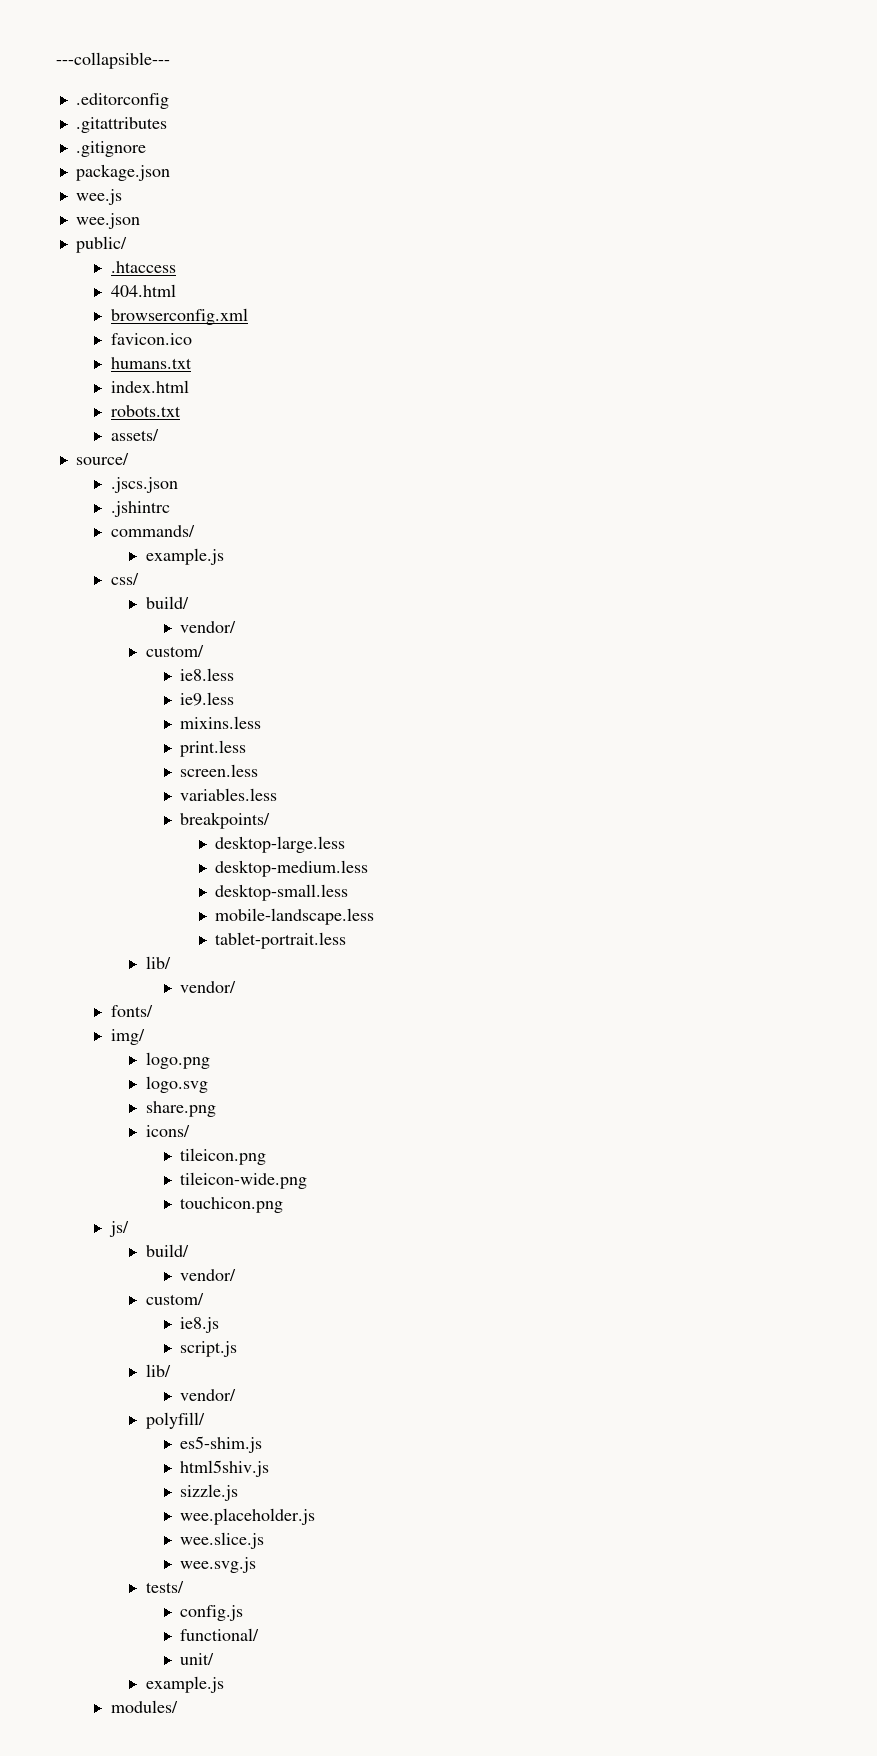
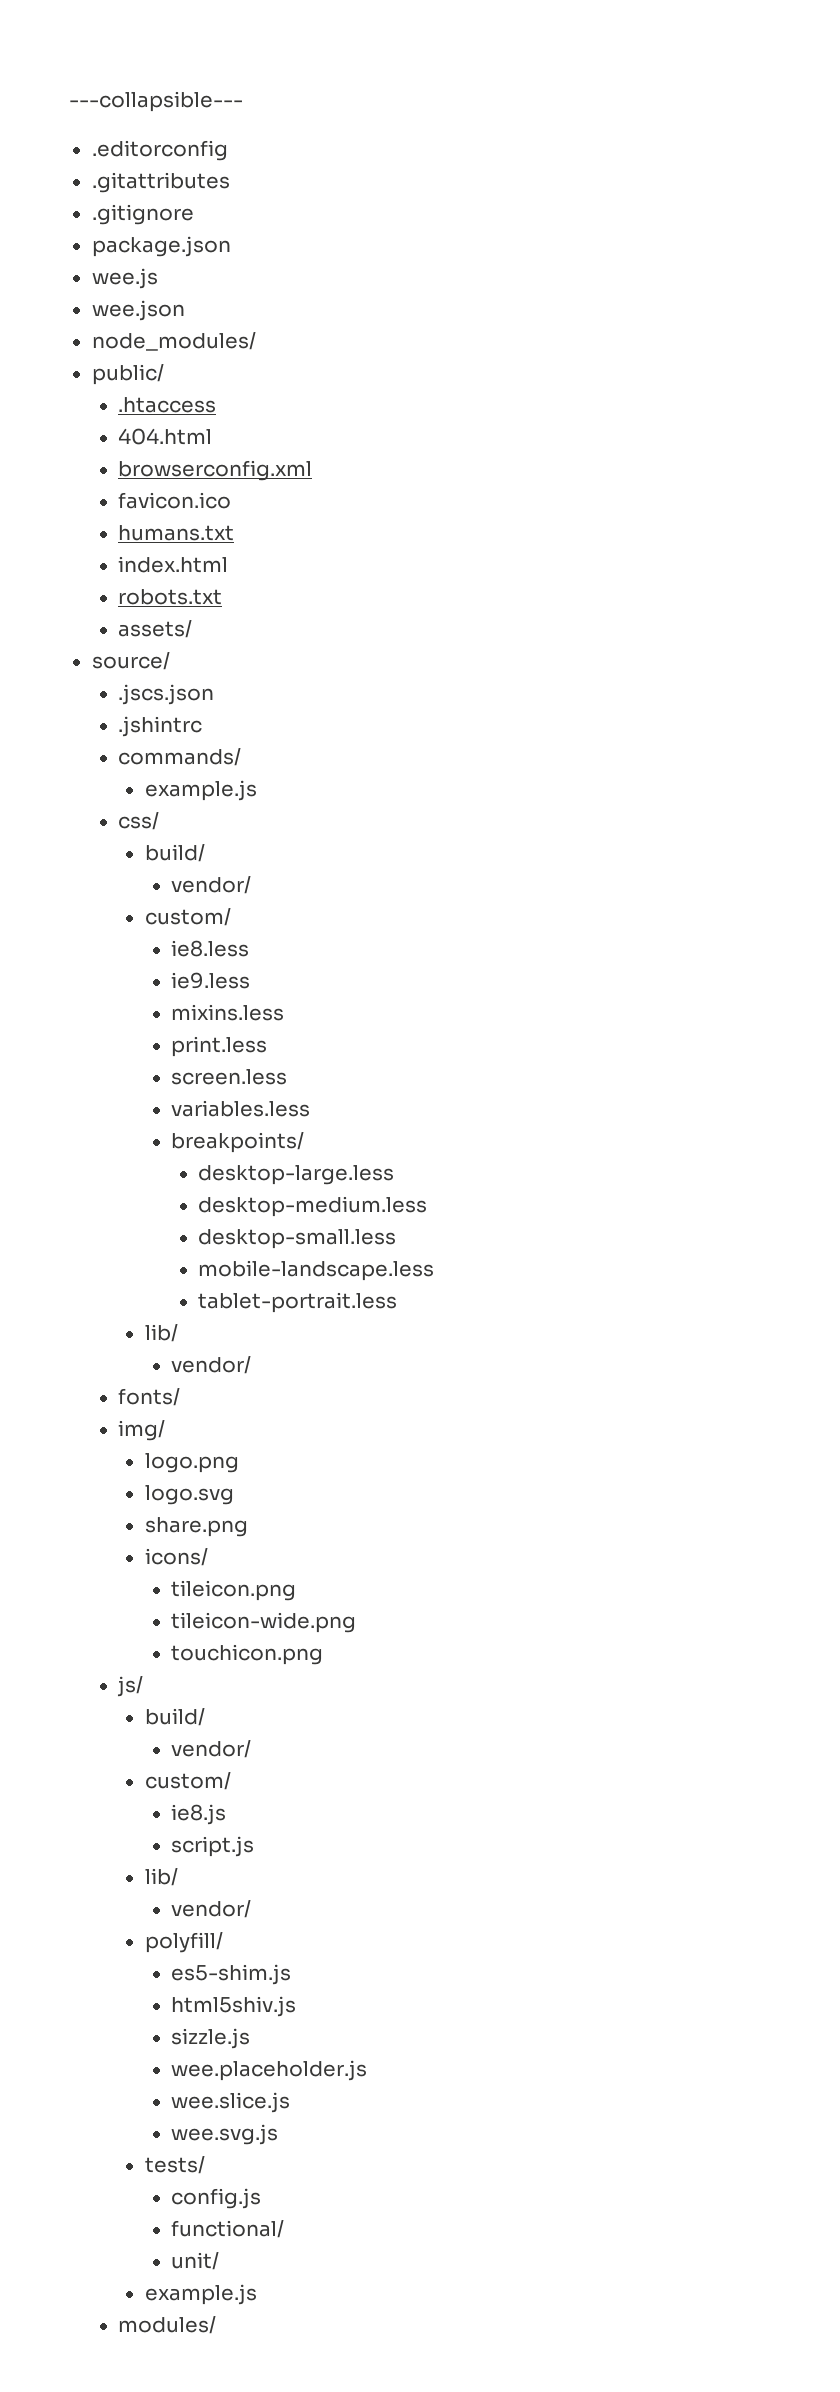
(140, 221) none -> [91,332,256,351] // node_modules/

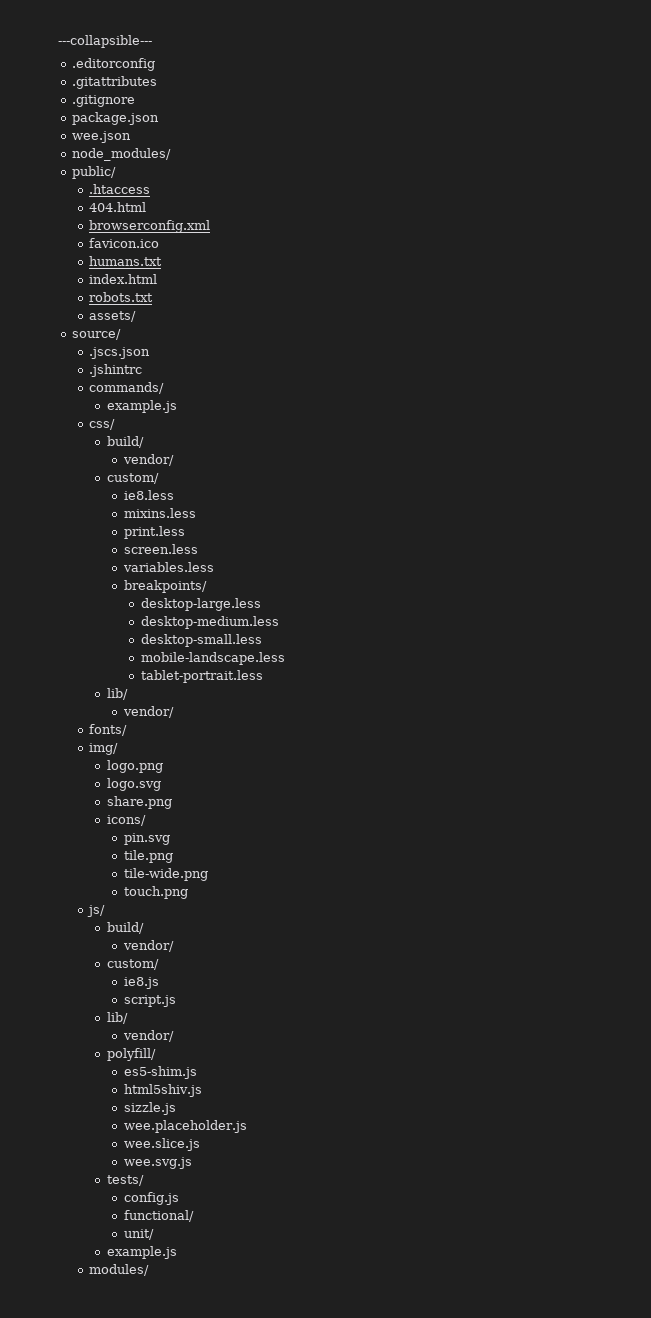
[91,268,158,289] // wee.js -> (160, 118) none
[171,972,251,989] // ie9.less -> (174, 495) none
[171,1580,297,1601] [171,1612,357,1633] [171,1644,324,1665] tileicon.png // tileicon-wide.png // touchicon.png -> [123,833,170,845] [123,850,173,863] [123,868,208,881] [123,886,188,899] pin.svg // tile.png // tile-wide.png // touch.png

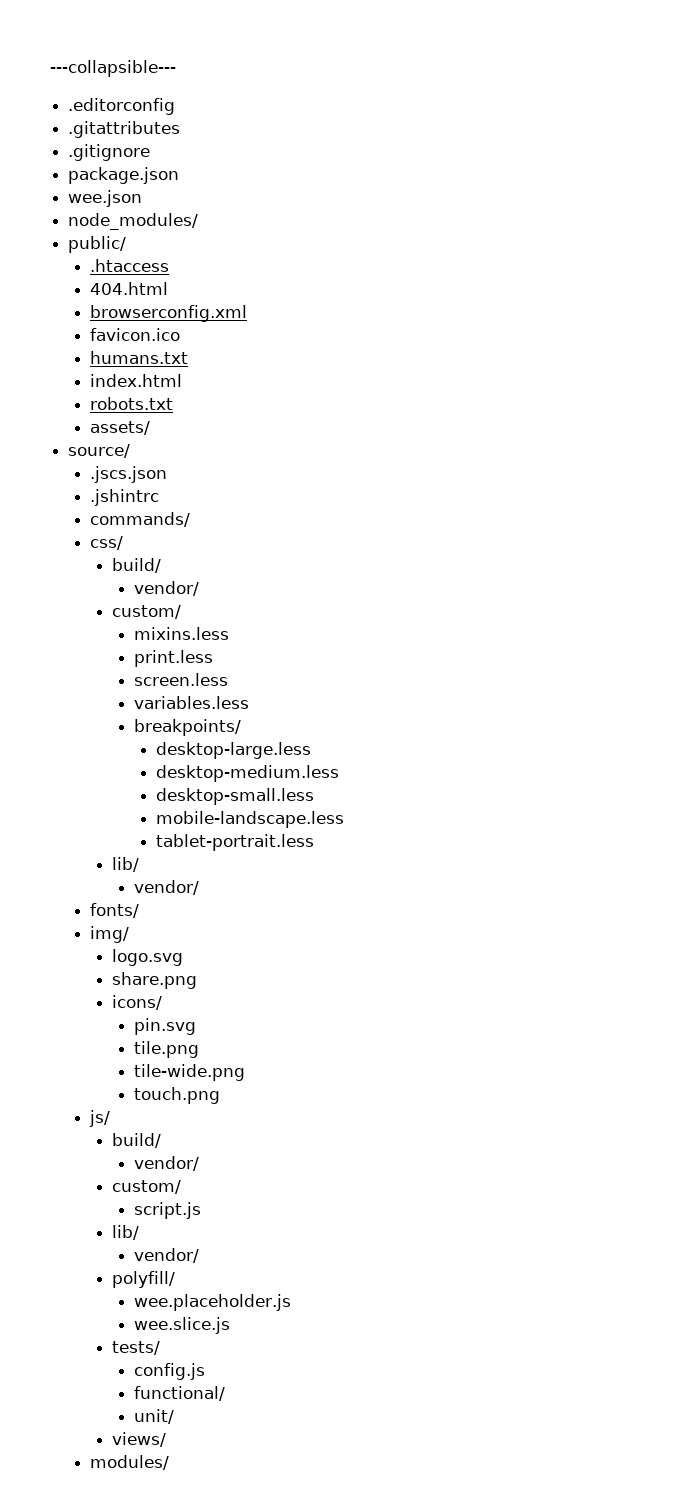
[106,400,177,413] // example.js -> (190, 519) none
[123,490,174,500] // ie8.less -> (181, 612) none
[106,760,163,773] // logo.png -> (129, 934) none
[123,977,159,989] // ie8.js -> (181, 1187) none
[123,1066,197,1079] [123,1084,202,1097] [123,1102,176,1115] // es5-shim.js // html5shiv.js // sizzle.js -> (175, 1279) none
[123,1157,192,1169] // wee.svg.js -> (230, 1325) none
[106,1246,177,1259] example.js -> [111,1432,166,1447] views/

